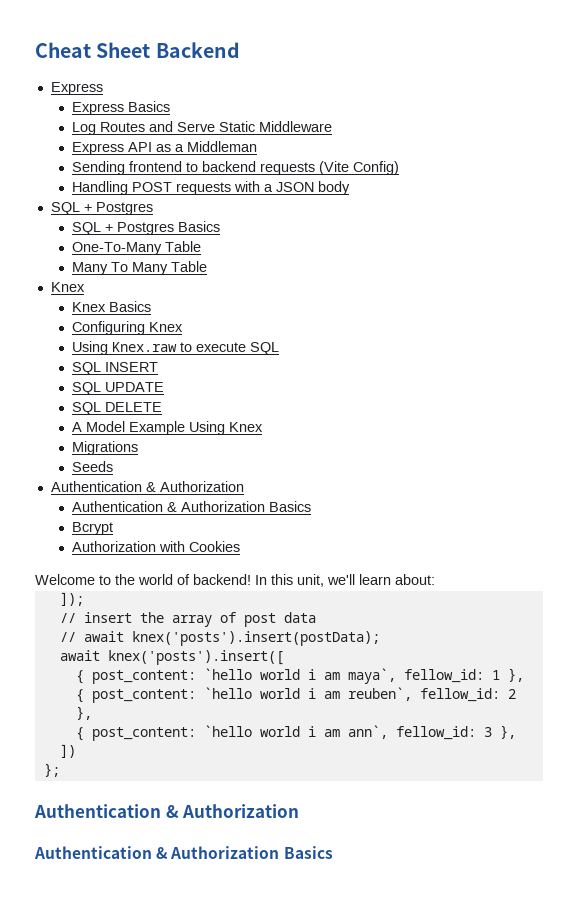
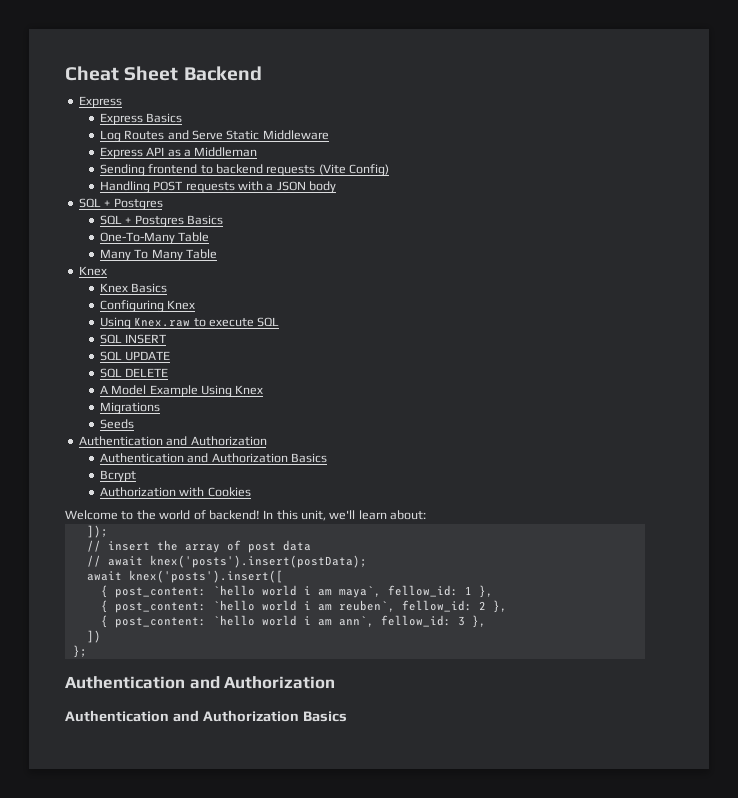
[145,481,244,492] [72,501,178,512] & Authorization // Authentication & -> [166,436,267,446] [99,453,209,463] and Authorization // Authentication and
[165,804,300,818] [34,846,169,859] & Authorization // Authentication & -> [189,676,336,689] [65,710,199,722] and Authorization // Authentication and

